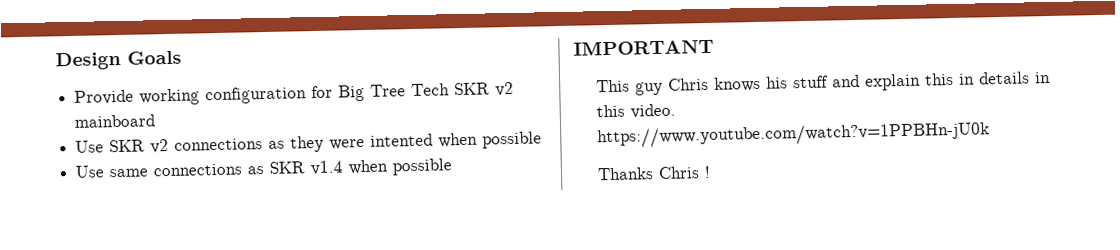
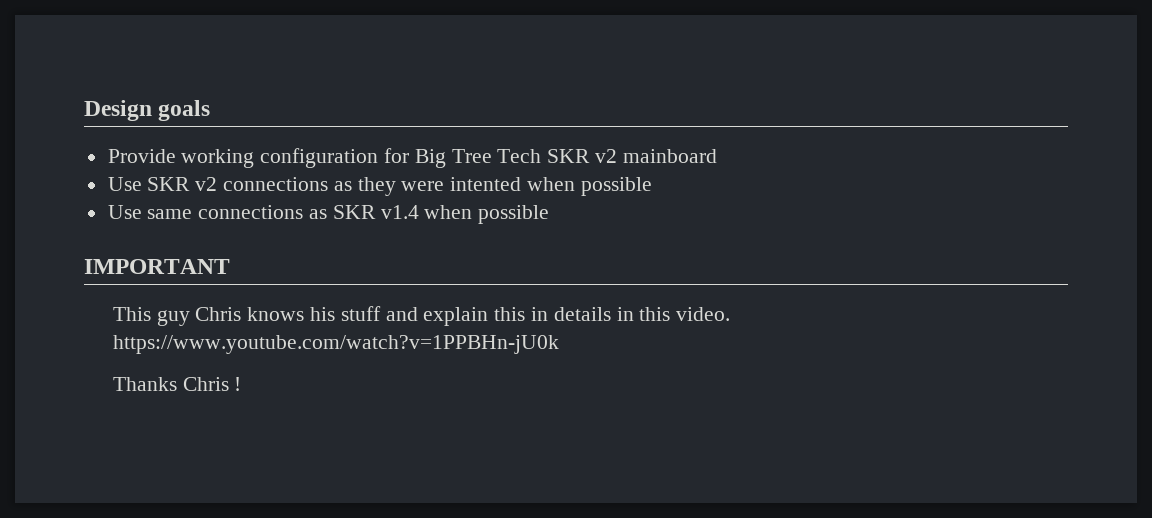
[127,50,182,65] Goals -> [158,100,211,121] goals

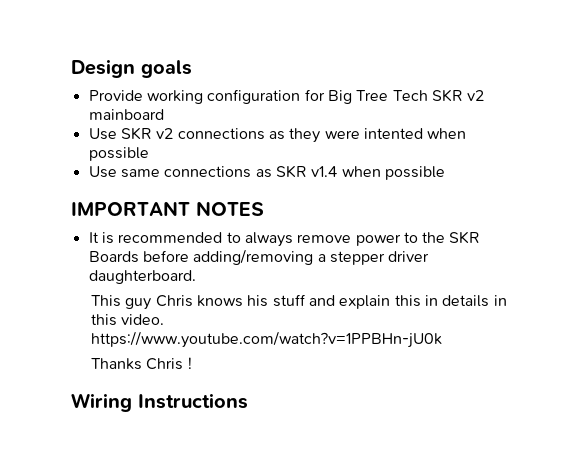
(230, 266) none -> [196,201,264,216] [88,231,481,247] [88,249,430,265] [88,270,196,284] NOTES // It is recommended to always remove power to the SKR Boards before adding/removing a stepper driver daughterboard.
(242, 384) none -> [71,393,248,412] // Wiring Instructions

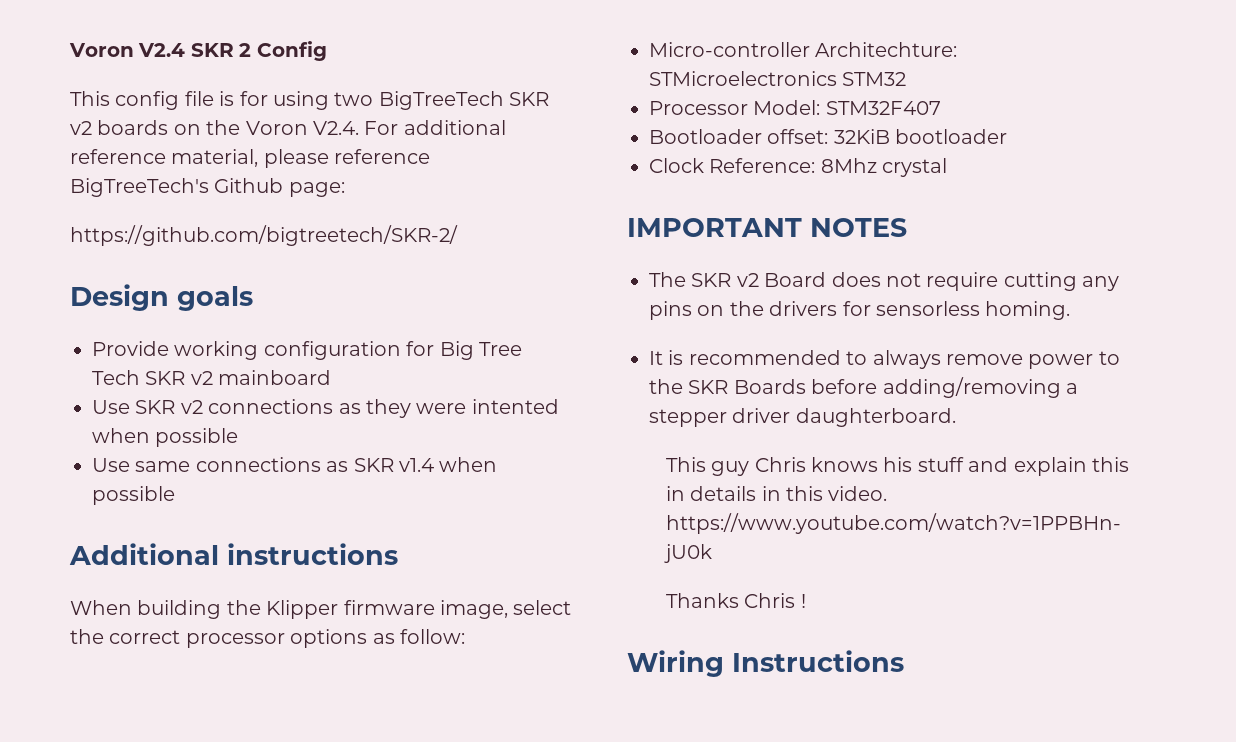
(71, 68) none -> [69,41,327,61] [70,91,550,110] [70,120,506,135] [70,149,431,168] [70,178,345,197] [70,225,458,246] Voron V2.4 SKR 2 Config // This config file is for using two BigTreeTech SKR v2 boards on the Voron V2.4. For additional reference material, please reference BigTreeTech's Github page: // https://github.com/bigtreetech/SKR-2/ //
[71,201,264,216] IMPORTANT NOTES -> [69,543,398,565] [70,600,572,619] [70,629,465,648] [649,42,958,57] [649,71,907,86] [649,100,941,115] [649,129,1008,144] [649,158,948,177] [627,218,907,237] [649,272,1120,291] [649,301,1071,320] Additional instructions // When building the Klipper firmware image, select the correct processor options as follow: // Micro-controller Architechture: STMicroelectronics STM32 // Processor Model: STM32F407 // Bootloader offset: 32KiB bootloader // Clock Reference: 8Mhz crystal // IMPORTANT NOTES // The SKR v2 Board does not require cutting any pins on the drivers for sensorless homing.

